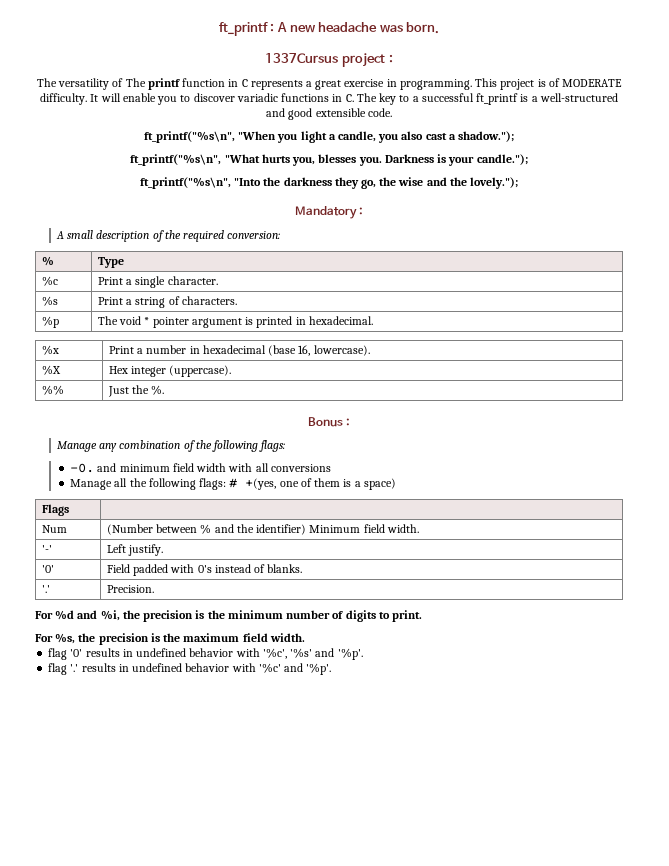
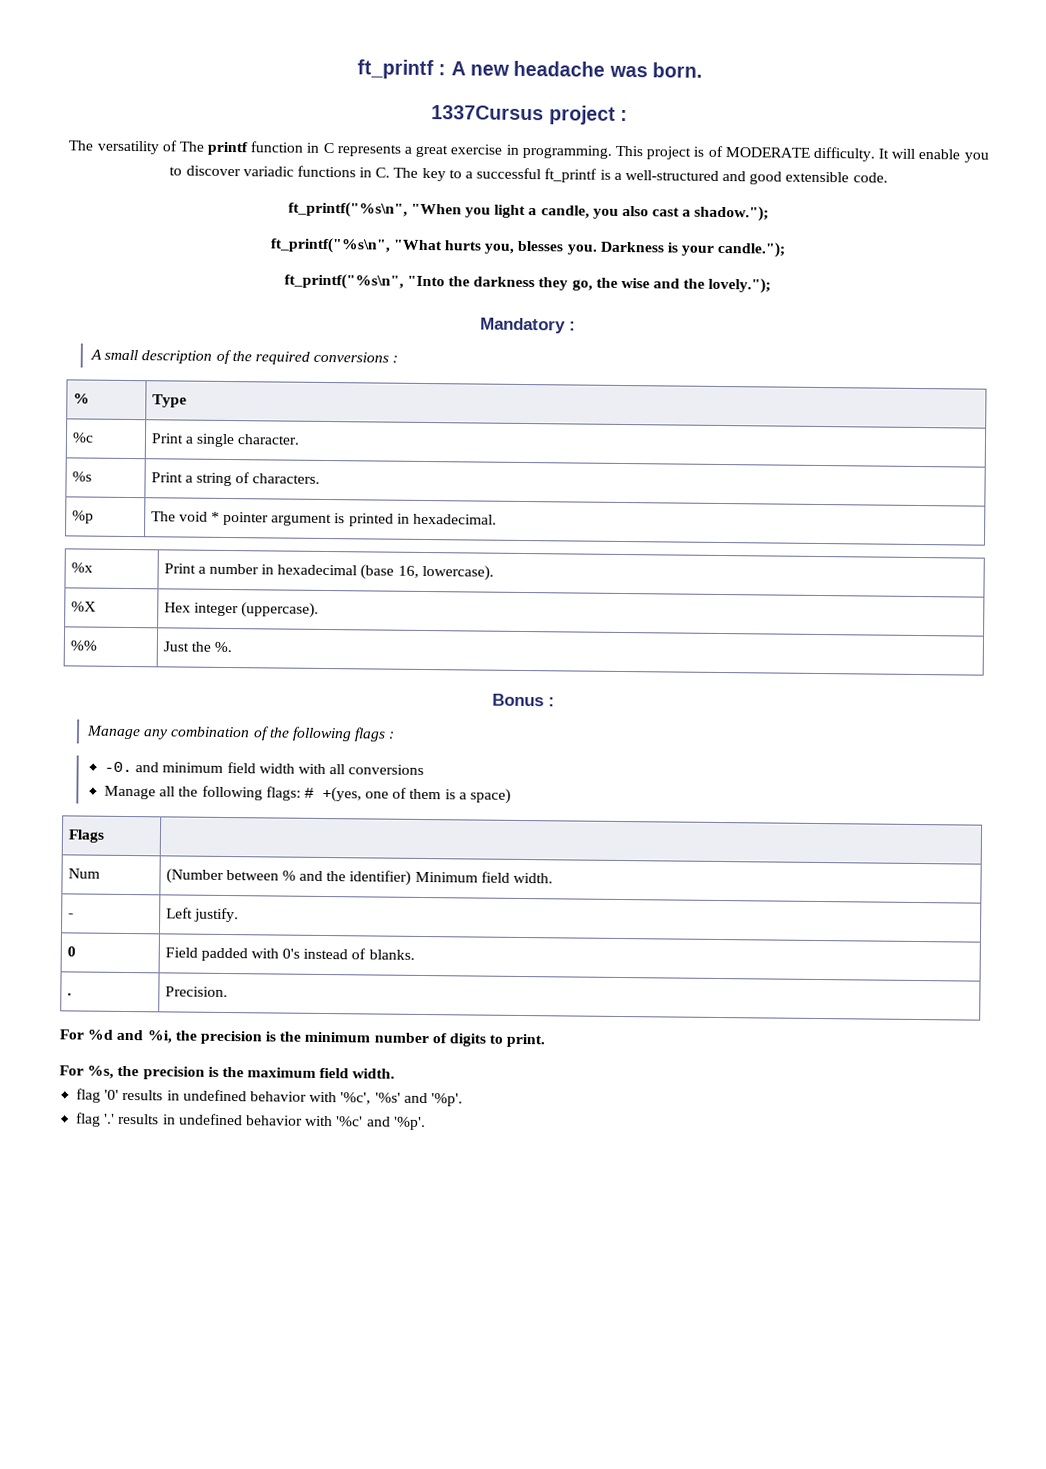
[227,231,281,239] conversion: -> [313,351,399,363] conversions :
[259,440,286,452] flags: -> [354,727,396,742] flags :
[41,545,52,553] '-' -> [67,913,74,918] -
[41,565,54,573] '0' -> [66,946,76,957] 0
[41,585,50,593] '.' -> [66,992,72,996] .

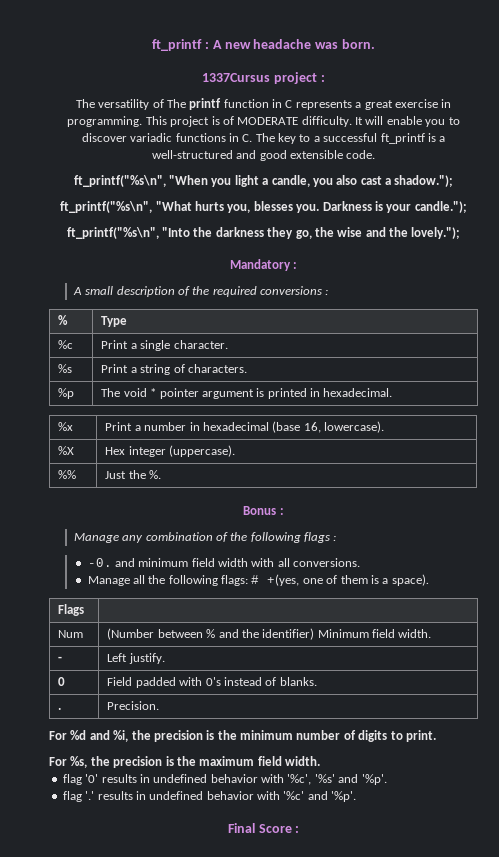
[348,764,425,776] conversions -> [293,558,361,567] conversions.
[470,788,512,804] space) -> [391,574,429,586] space).
(426, 1123) none -> [227,823,300,833] // Final Score :

